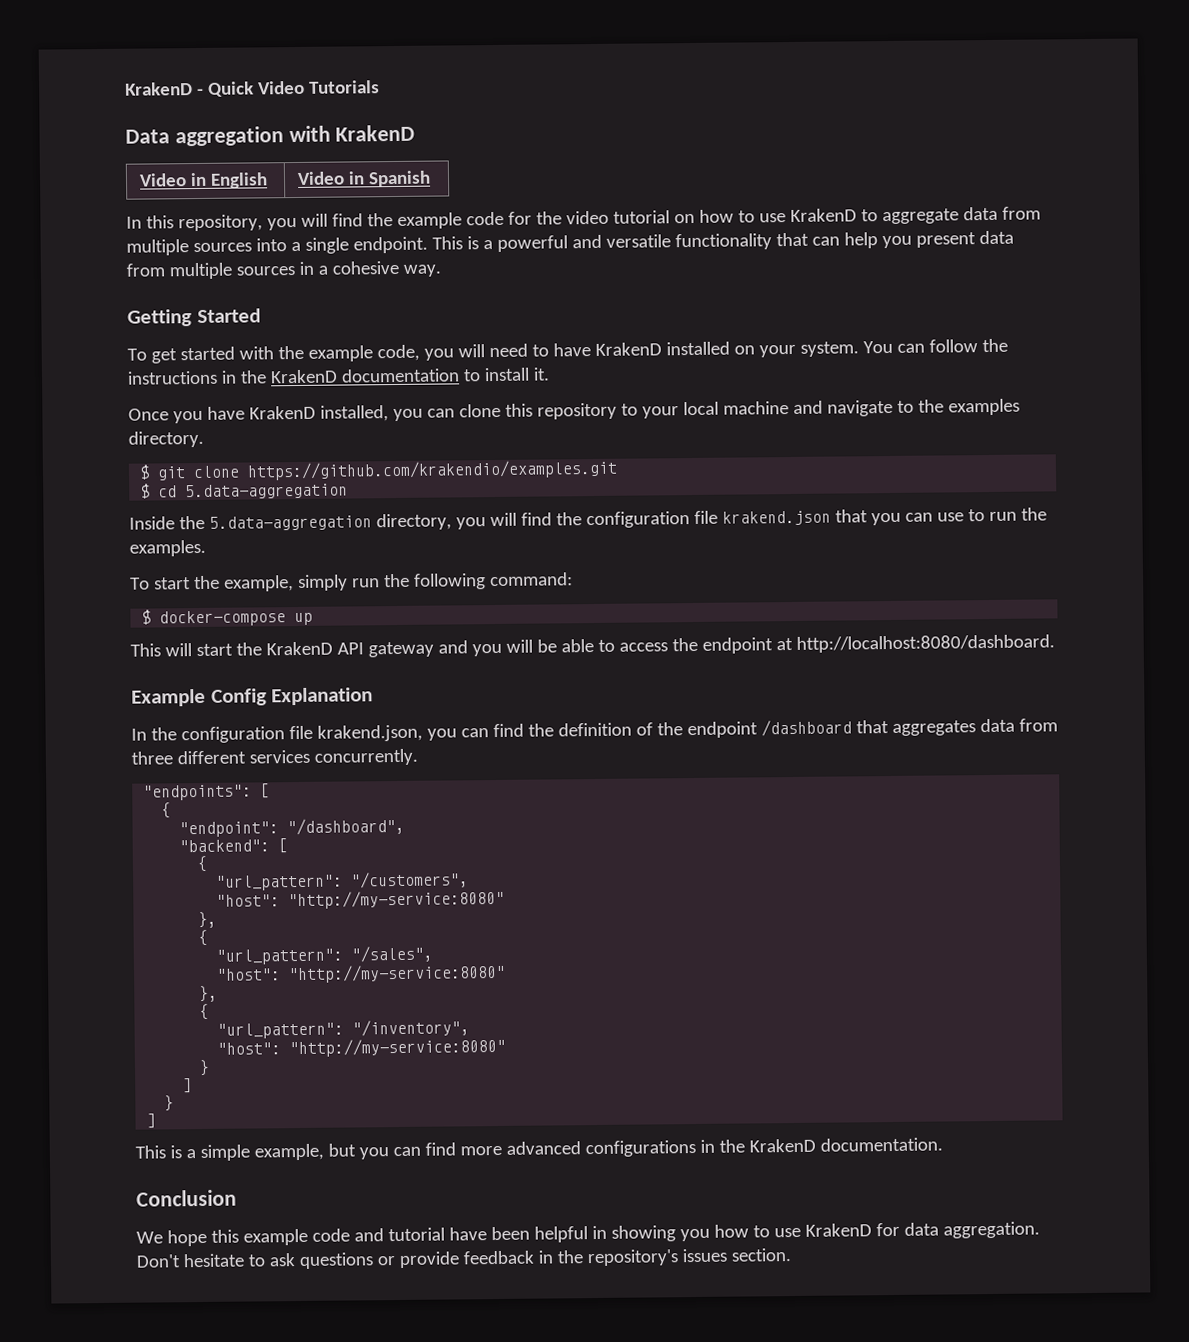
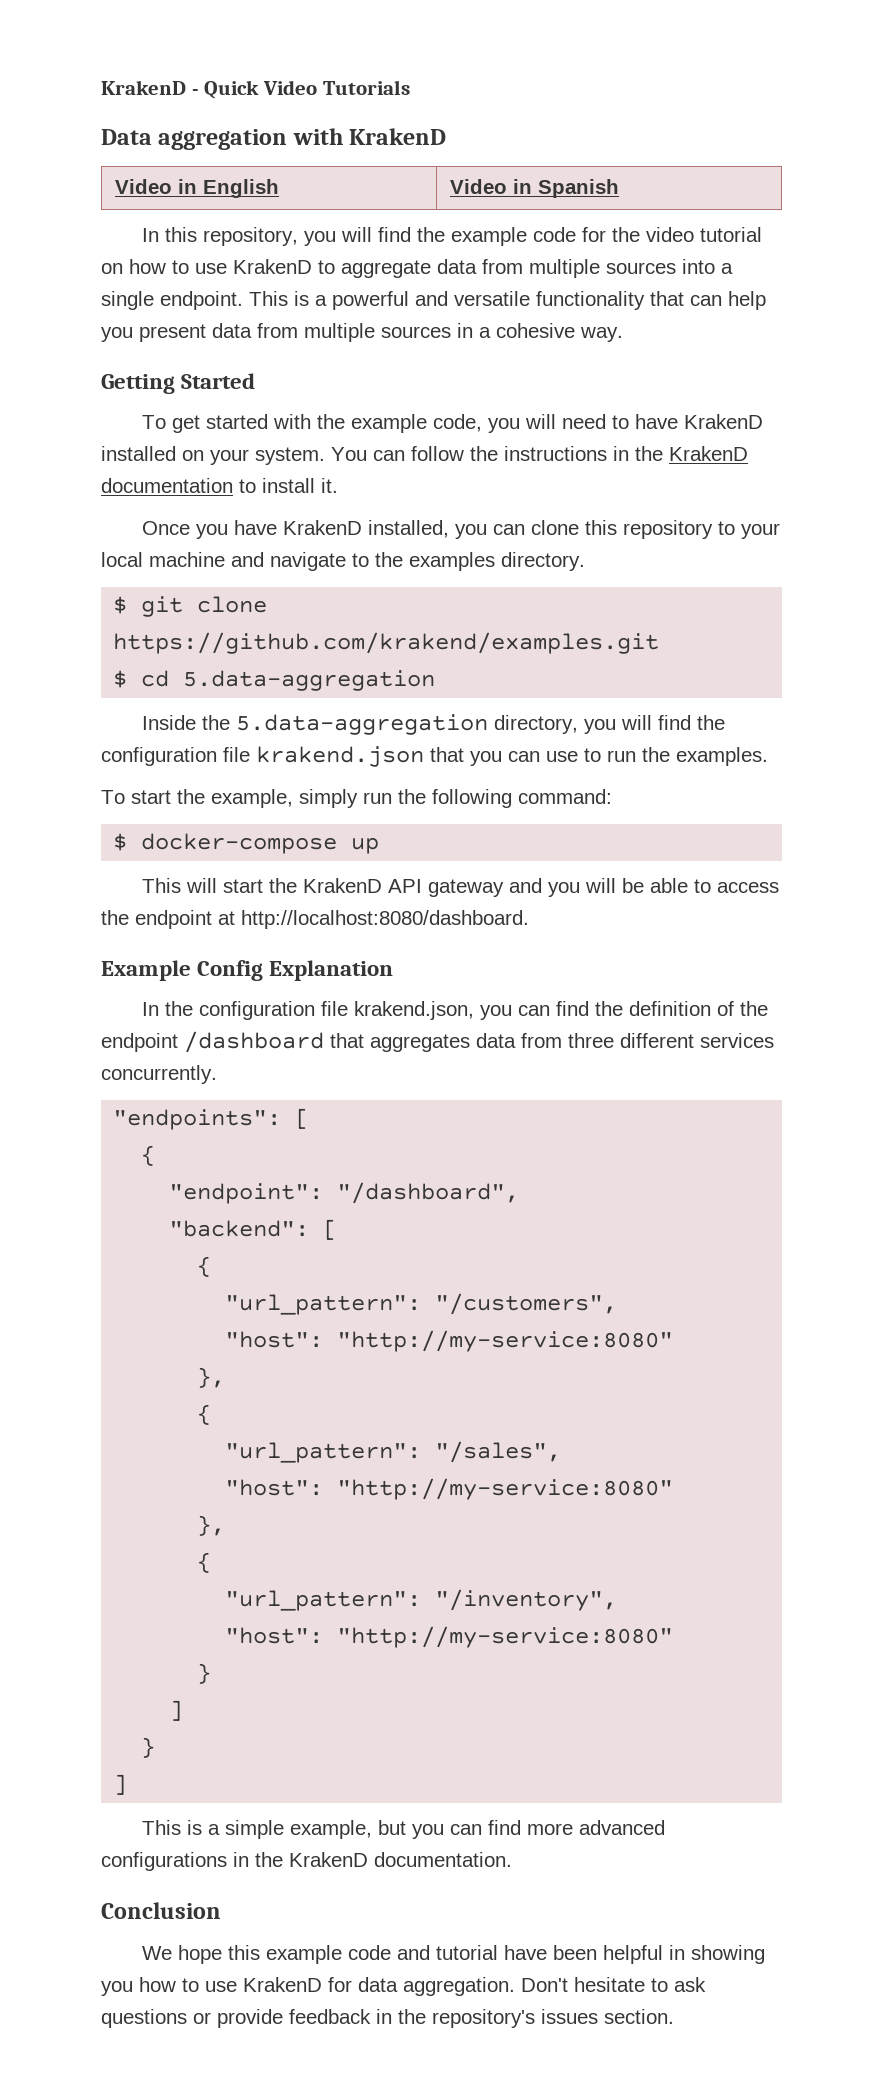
[247,459,619,481] https://github.com/krakendio/examples.git -> [113,632,660,654] https://github.com/krakend/examples.git

